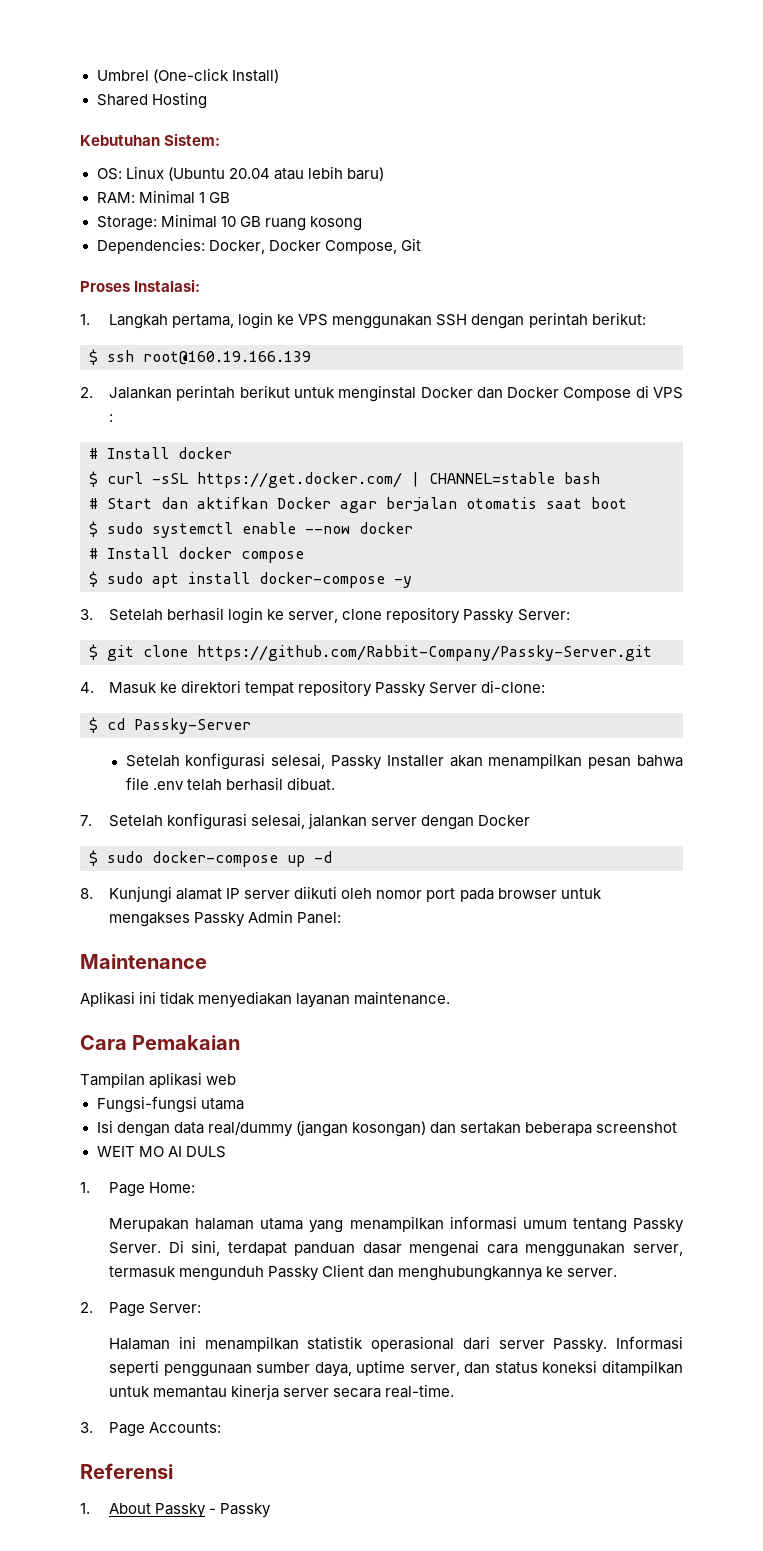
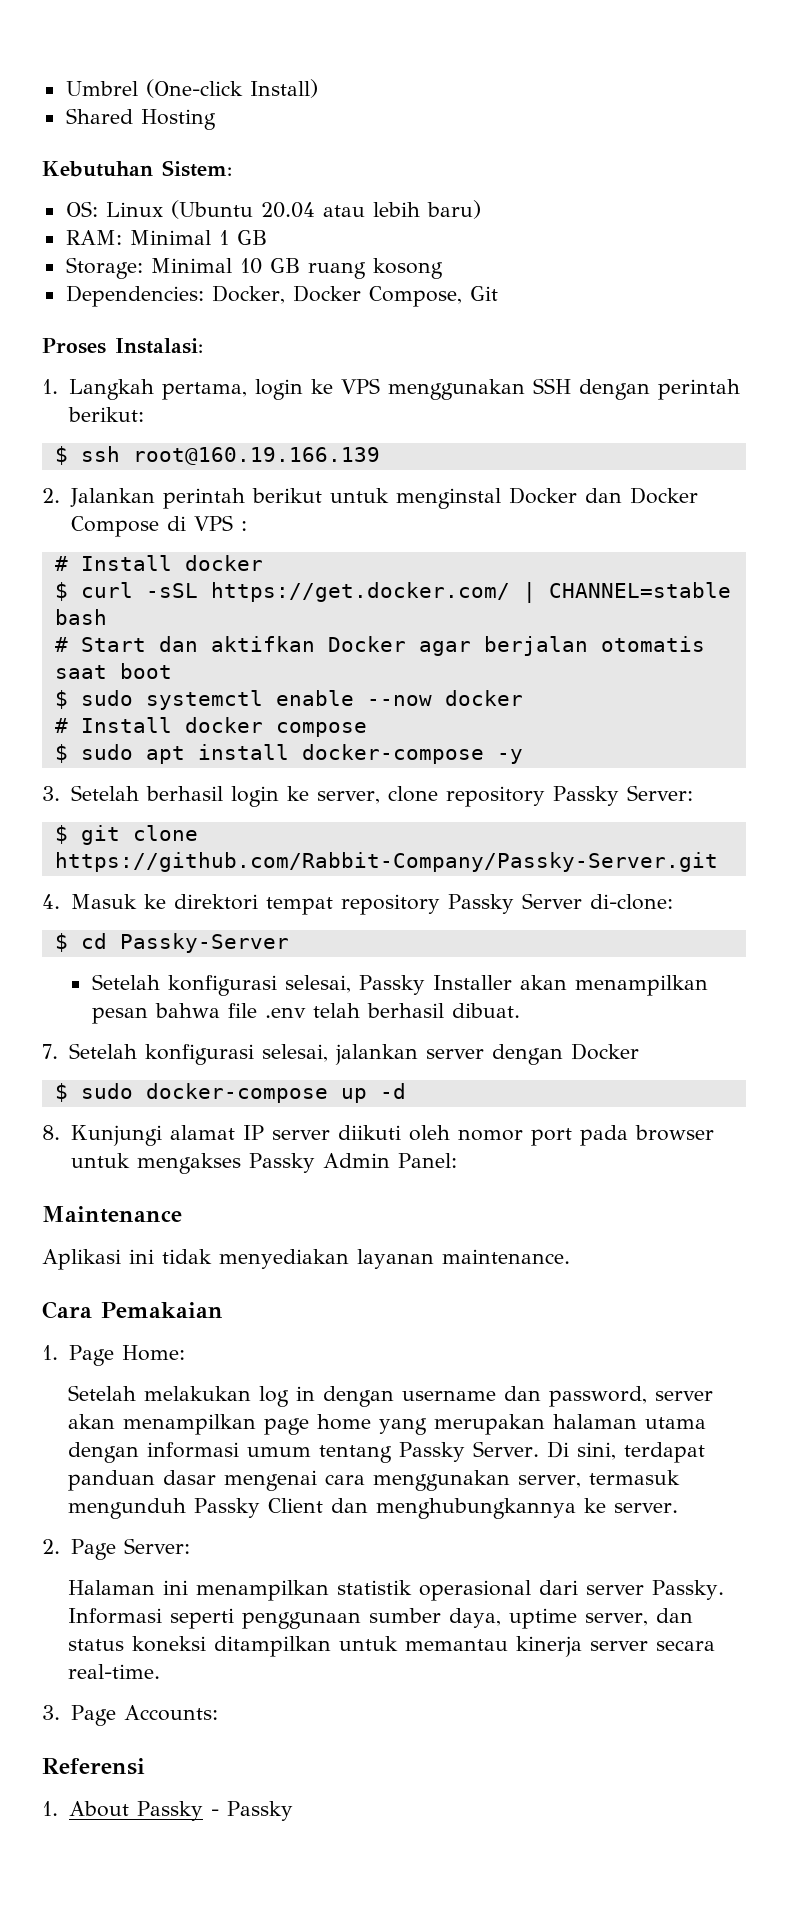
[80,1072,237,1088] [96,1096,244,1113] [96,1120,677,1137] [96,1146,226,1158] [80,1182,196,1197] [109,1216,444,1233] Tampilan aplikasi web // Fungsi-fungsi utama // Isi dengan data real/dummy (jangan kosongan) dan sertakan beberapa screenshot // WEIT MO AI DULS // 1. Page Home: // Merupakan halaman utama yang menampilkan -> [42,1345,185,1366] [68,1385,714,1407] [68,1414,707,1435] [68,1442,140,1463] 1. Page Home: // Setelah melakukan log in dengan username dan password, server akan menampilkan page home yang merupakan halaman utama dengan

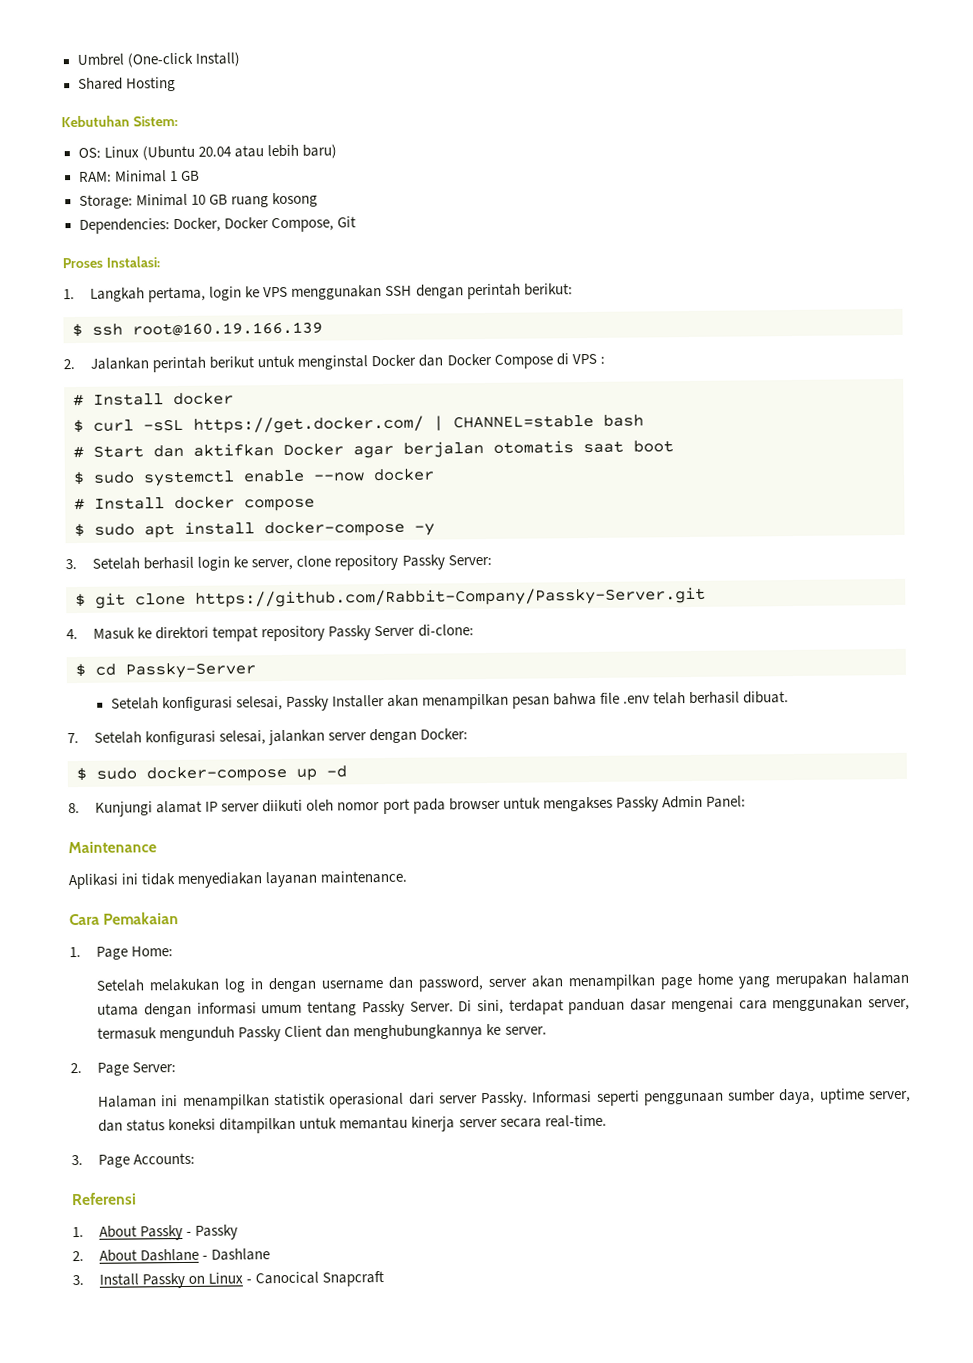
[570,1043,639,1060] Docker -> [420,728,469,740] Docker:
(293, 1811) none -> [72,1248,271,1262] [72,1271,385,1289] // 2. About Dashlane - Dashlane // 3. Install Passky on Linux - Canocical Snapcraft

